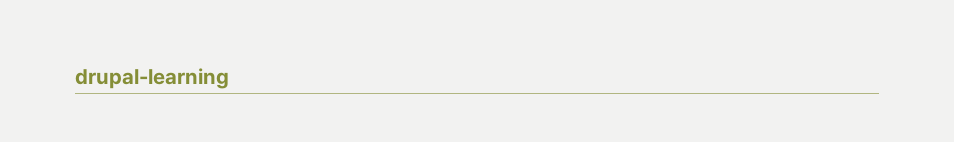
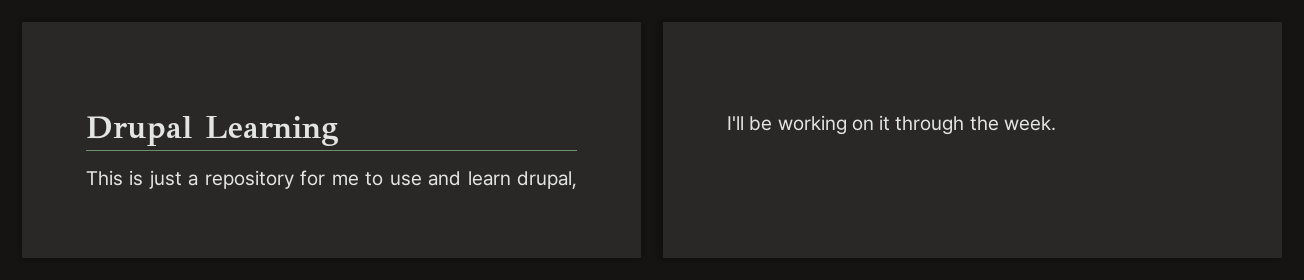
[75,68,229,89] drupal-learning -> [86,116,338,146] [86,170,577,189] [727,115,1056,135] Drupal Learning // This is just a repository for me to use and learn drupal, I'll be working on it through the week.

